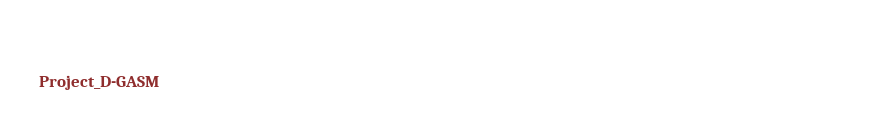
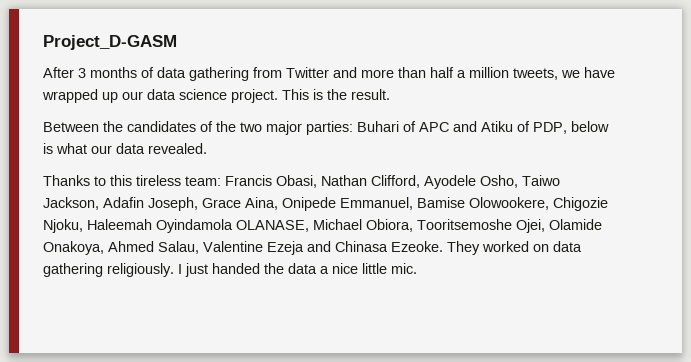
(159, 82) none -> [43,67,615,81] [42,89,390,103] [43,121,609,135] [43,143,207,154] [43,175,560,189] [43,197,608,211] [43,219,602,233] [43,241,582,255] [43,263,417,277] // After 3 months of data gathering from Twitter and more than half a million tweets, we have wrapped up our data science project. This is the result. // Between the candidates of the two major parties: Buhari of APC and Atiku of PDP, below is what our data revealed. // Thanks to this tireless team: Francis Obasi, Nathan Clifford, Ayodele Osho, Taiwo Jackson, Adafin Joseph, Grace Aina, Onipede Emmanuel, Bamise Olowookere, Chigozie Njoku, Haleemah Oyindamola OLANASE, Michael Obiora, Tooritsemoshe Ojei, Olamide Onakoya, Ahmed Salau, Valentine Ezeja and Chinasa Ezeoke. They worked on data gathering religiously. I just handed the data a nice little mic.

